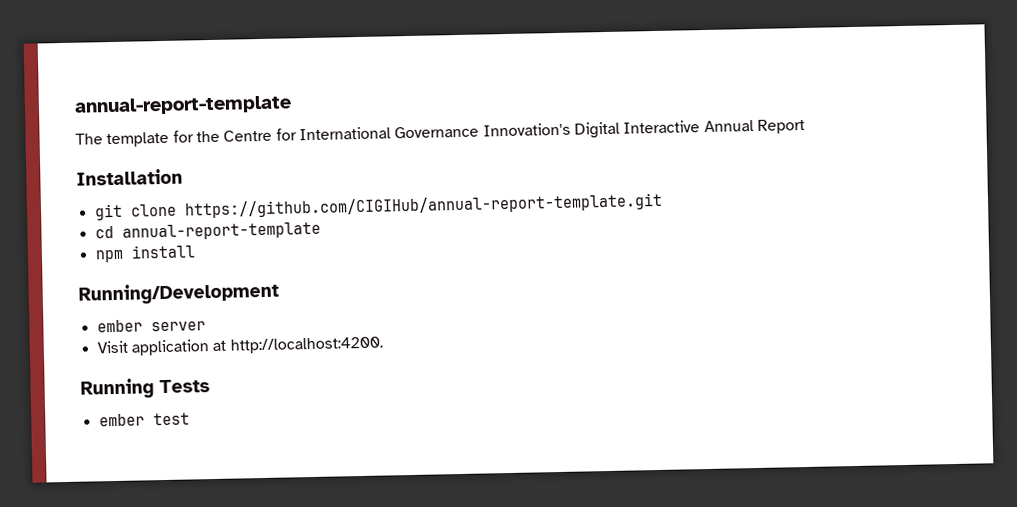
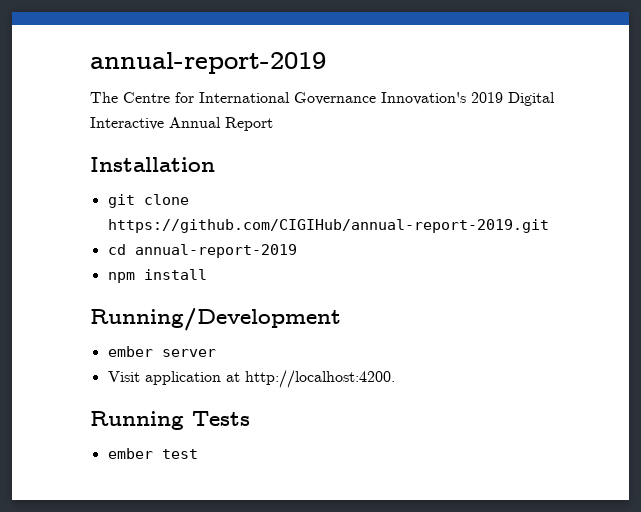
[74,95,292,116] annual-report-template -> [90,52,326,74] annual-report-2019
[106,130,220,148] template for the -> (118, 97) none
(571, 129) none -> [471,92,503,103] 2019
[183,192,663,219] https://github.com/CIGIHub/annual-report-template.git -> [107,219,549,233] https://github.com/CIGIHub/annual-report-2019.git
[121,221,321,241] annual-report-template -> [134,244,297,258] annual-report-2019

